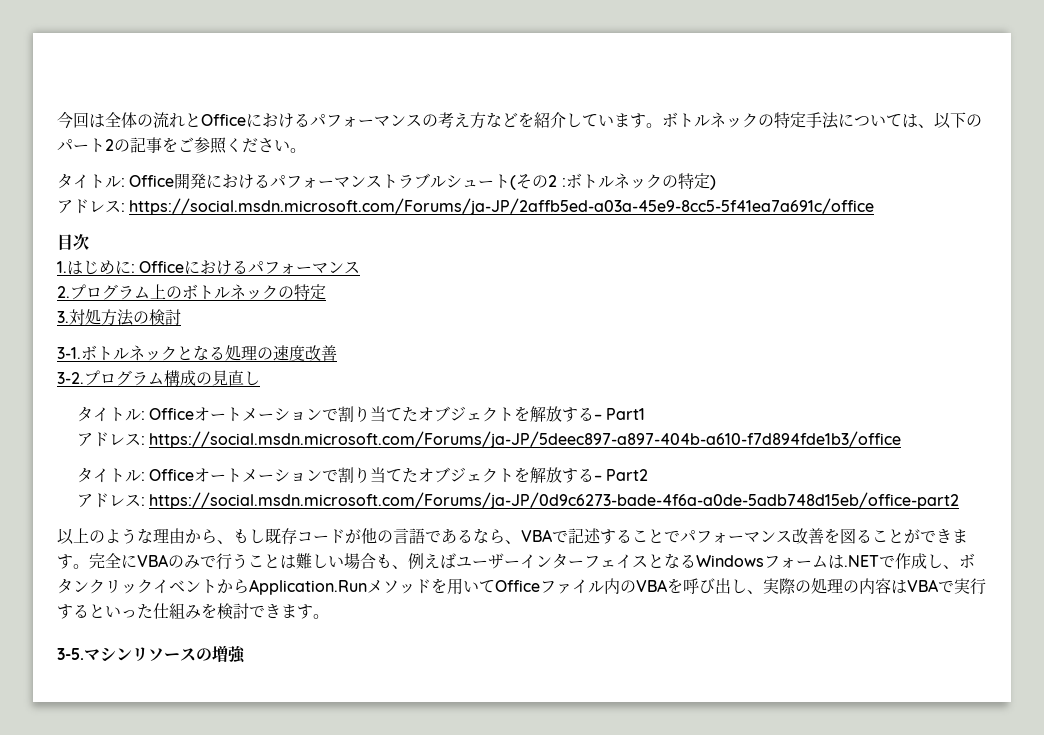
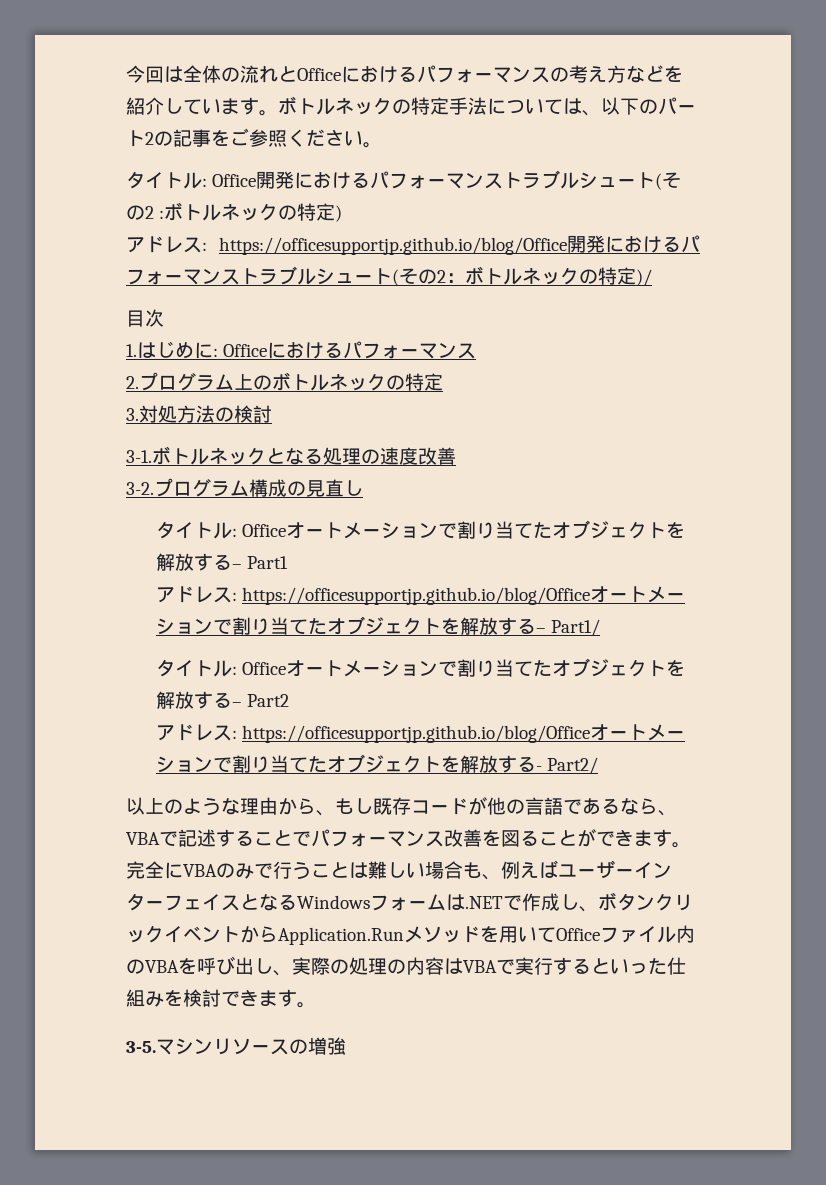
[129,198,875,215] https://social.msdn.microsoft.com/Forums/ja-JP/2affb5ed-a03a-45e9-8cc5-5f41ea7a691c/office -> [219,235,700,255] [126,266,652,286] https://officesupportjp.github.io/blog/Office開発におけるパフォーマンストラブルシュート(その2：ボトルネックの特定)/
[148,431,901,448] https://social.msdn.microsoft.com/Forums/ja-JP/5deec897-a897-404b-a610-f7d894fde1b3/office -> [242,586,686,605] [156,616,601,636] https://officesupportjp.github.io/blog/Officeオートメーションで割り当てたオブジェクトを解放する– Part1/
[148,492,959,509] https://social.msdn.microsoft.com/Forums/ja-JP/0d9c6273-bade-4f6a-a0de-5adb748d15eb/office-part2 -> [242,724,686,743] [156,754,599,774] https://officesupportjp.github.io/blog/Officeオートメーションで割り当てたオブジェクトを解放する- Part2/

